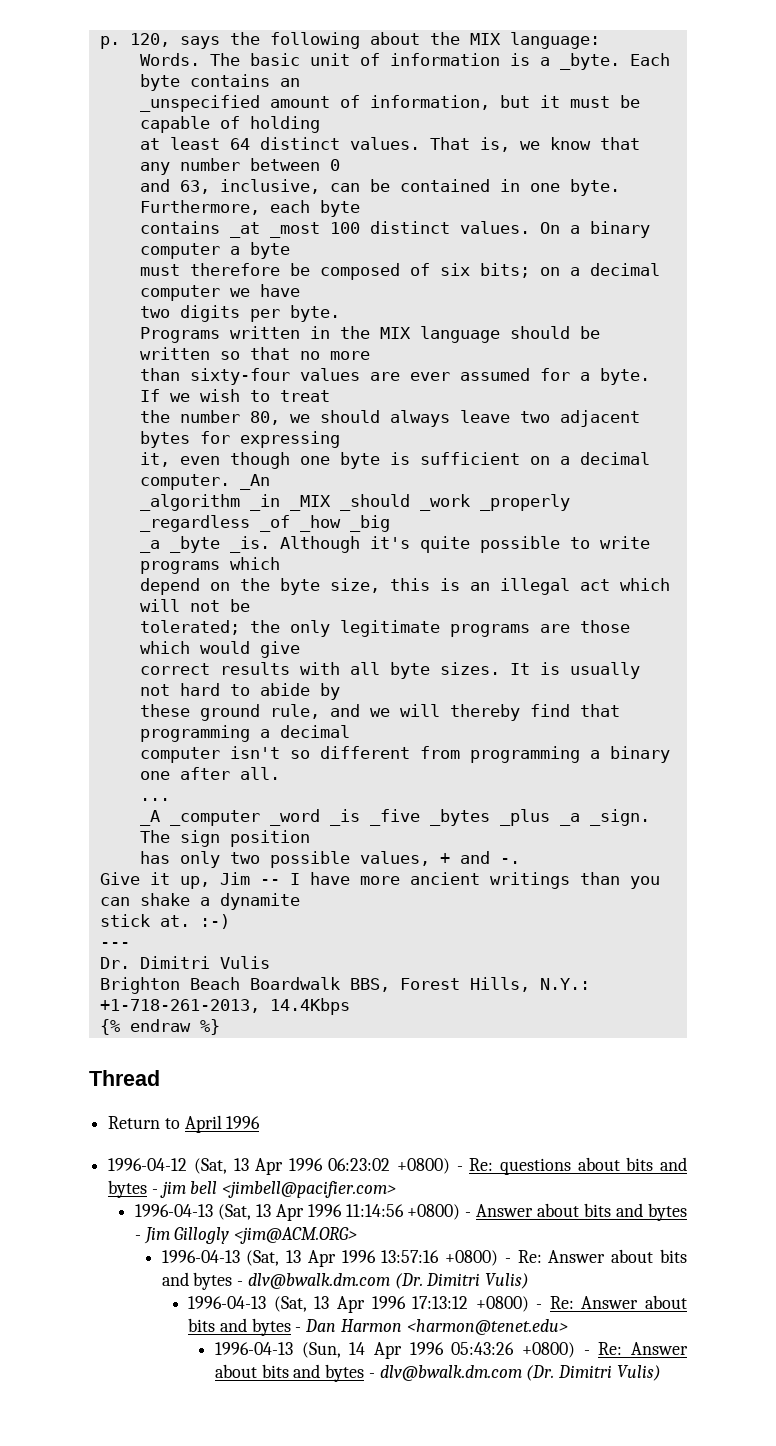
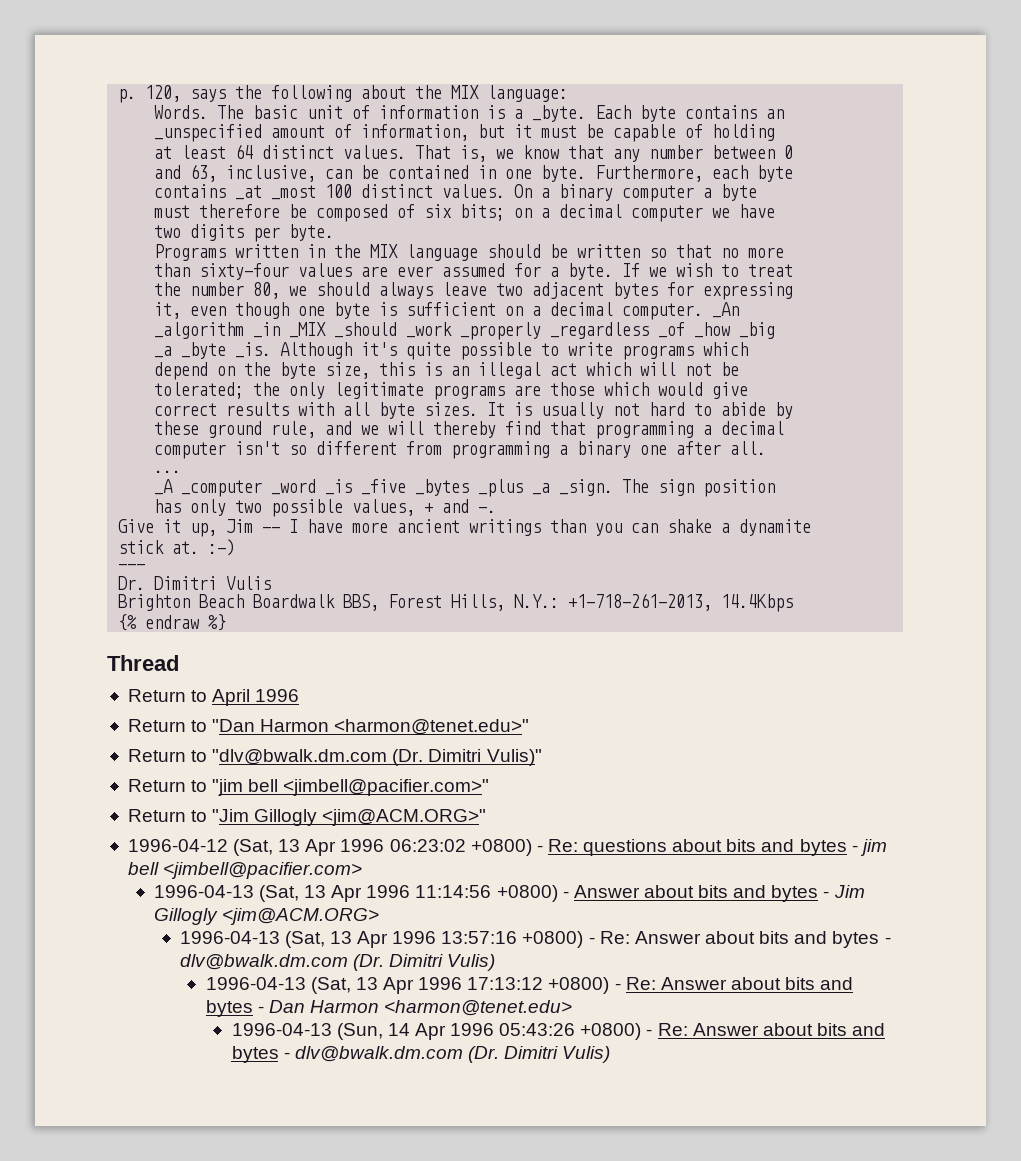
(261, 1122) none -> [127,719,530,735] [127,749,542,766] [127,779,490,796] [127,809,487,826] // Return to "Dan Harmon <harmon@tenet.edu>" // Return to "dlv@bwalk.dm.com (Dr. Dimitri Vulis)" // Return to "jim bell <jimbell@pacifier.com>" // Return to "Jim Gillogly <jim@ACM.ORG>"

